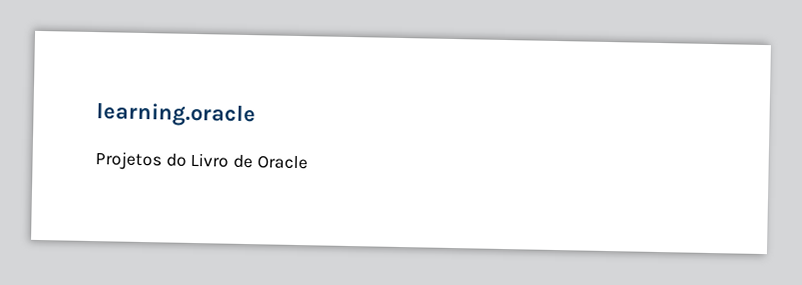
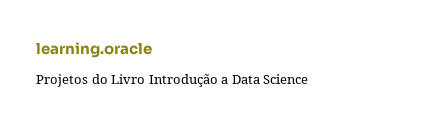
[233,154,308,170] de Oracle -> [148,74,309,87] Introdução a Data Science

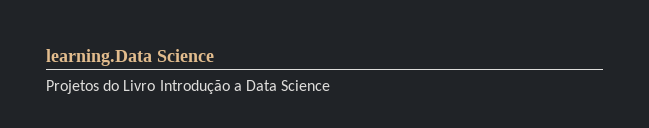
[36,42,152,58] learning.oracle -> [46,49,214,66] learning.Data Science

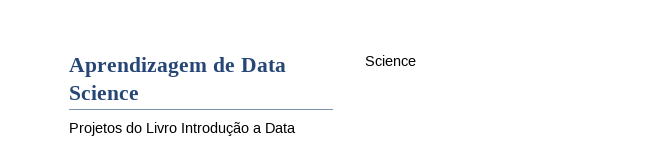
[46,49,152,66] learning.Data -> [69,57,286,77] Aprendizagem de Data

